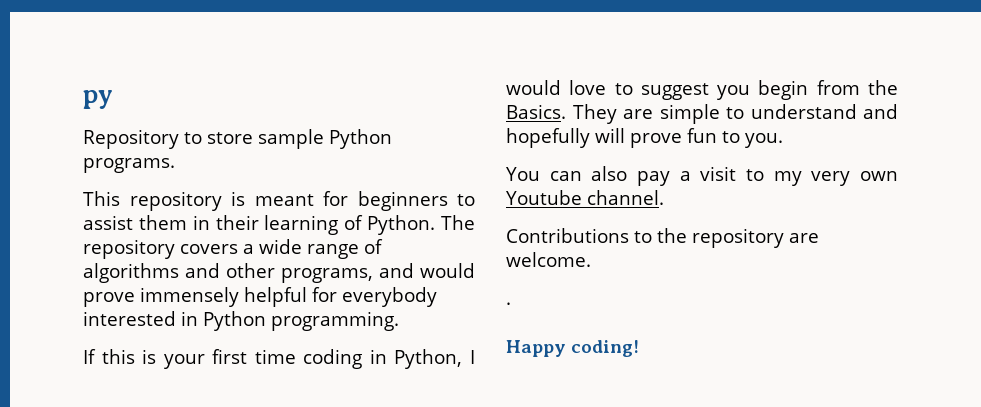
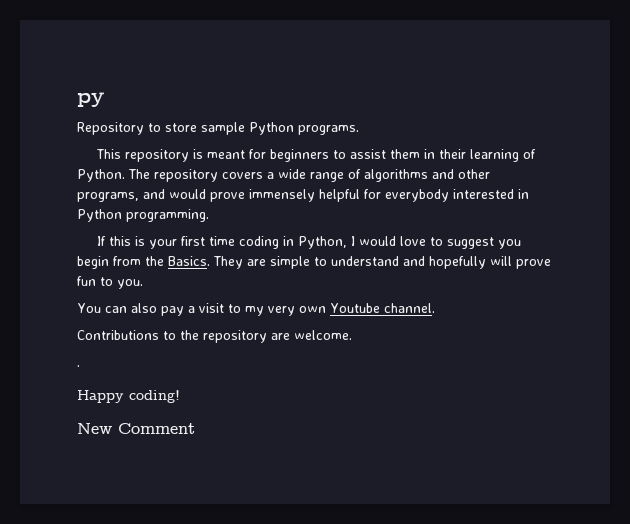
(640, 348) none -> [77,423,195,434] // New Comment

